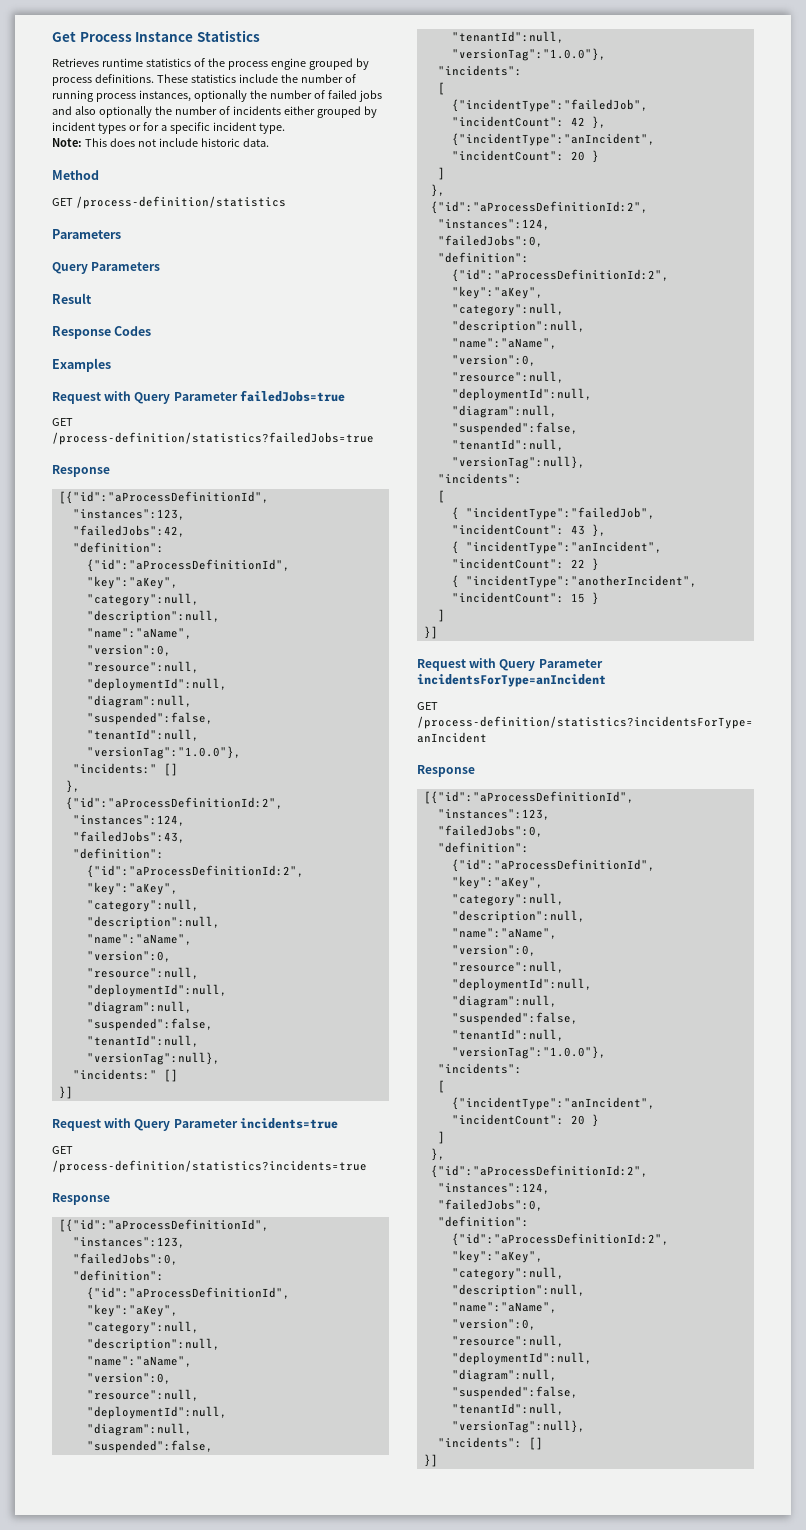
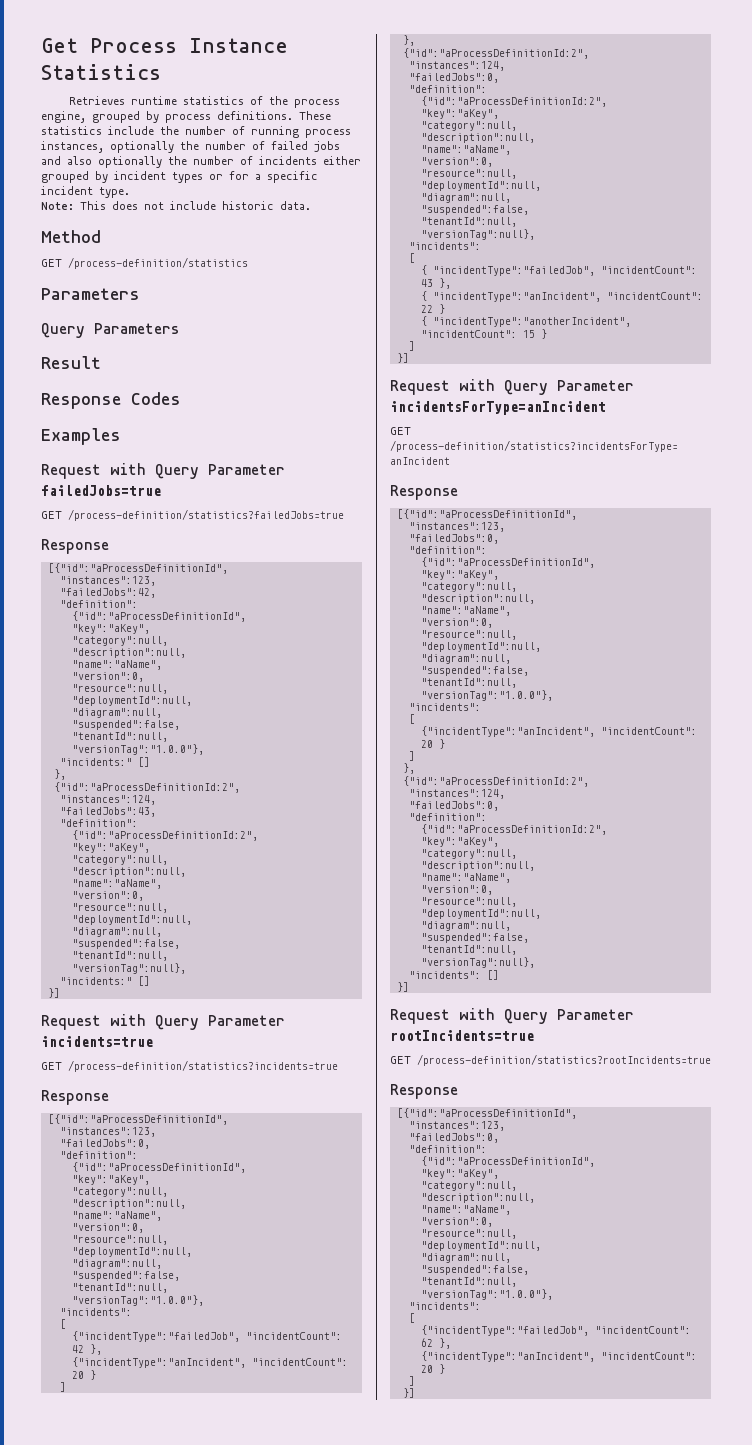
[270,58,306,70] engine -> [41,111,86,123] engine,
(438, 1460) none -> [390,1008,634,1024] [390,1030,534,1041] [390,1054,711,1066] [390,1084,458,1099] [396,1108,577,1119] [408,1121,505,1131] [408,1133,499,1143] [408,1145,487,1153] [420,1156,595,1167] [420,1169,499,1179] [420,1181,517,1191] [420,1193,535,1203] [420,1205,511,1215] [420,1217,493,1227] [420,1229,517,1239] [420,1241,541,1251] [420,1253,511,1263] [420,1265,529,1275] [420,1277,517,1287] [420,1289,553,1300] [408,1302,481,1310] [408,1313,415,1323] [420,1325,691,1336] [420,1338,451,1349] [420,1351,697,1362] [420,1364,445,1374] [408,1376,415,1386] [402,1388,415,1398] // Request with Query Parameter rootIncidents=true // GET /process-definition/statistics?rootIncidents=true // Response // [{"id":"aProcessDefinitionId", // "instances":123, // "failedJobs":0, // "definition": // {"id":"aProcessDefinitionId", // "key":"aKey", // "category":null, // "description":null, // "name":"aName", // "version":0, // "resource":null, // "deploymentId":null, // "diagram":null, // "suspended":false, // "tenantId":null, // "versionTag":"1.0.0"}, // "incidents": // [ // {"incidentType":"failedJob", "incidentCount": 62 }, // {"incidentType":"anIncident", "incidentCount": 20 } // ] // }]

